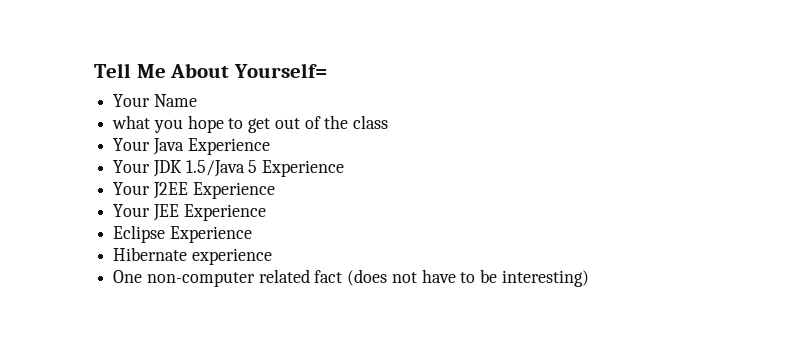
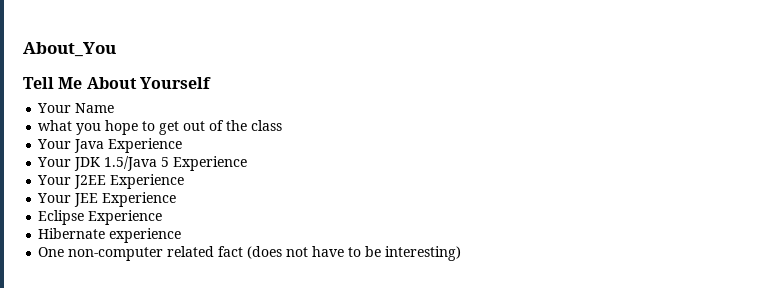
(94, 70) none -> [23,42,116,57] About_You //
[233,63,327,78] Yourself= -> [139,77,211,89] Yourself

